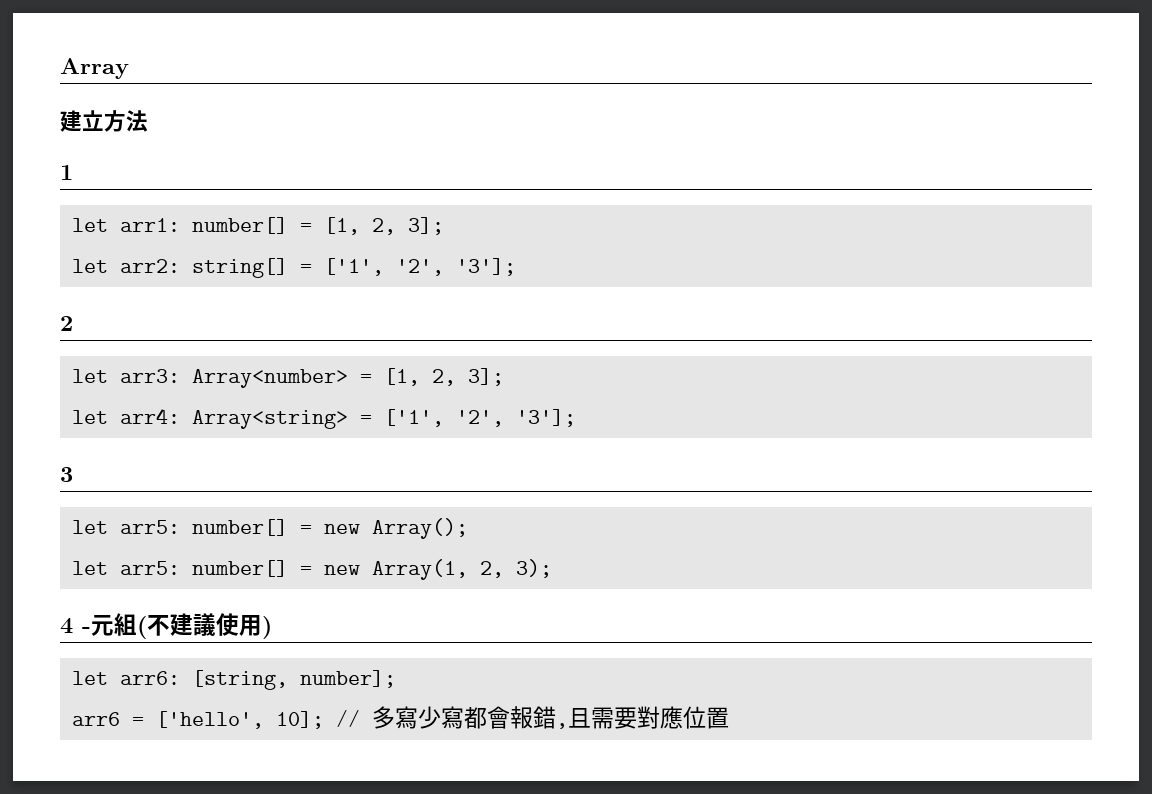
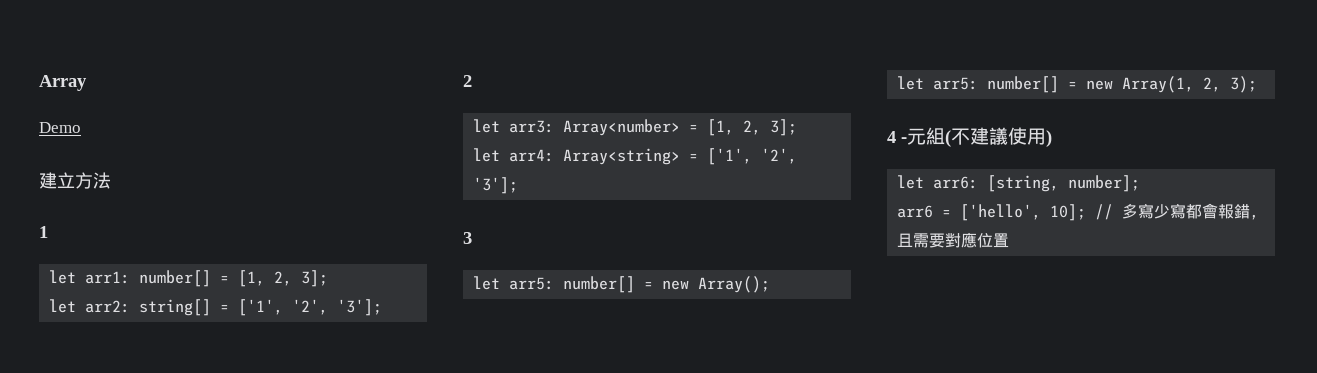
(129, 68) none -> [39,122,81,133] // Demo

